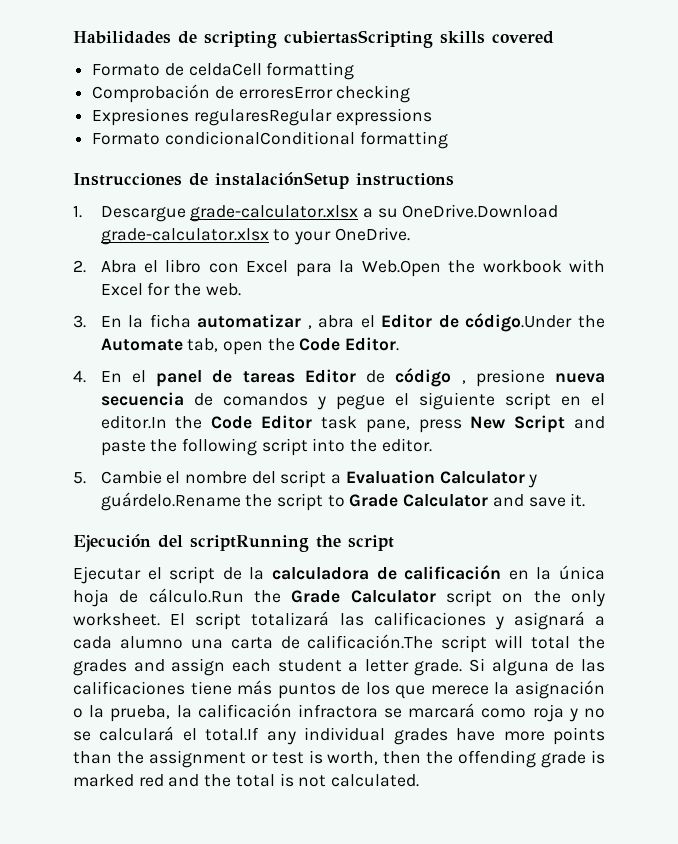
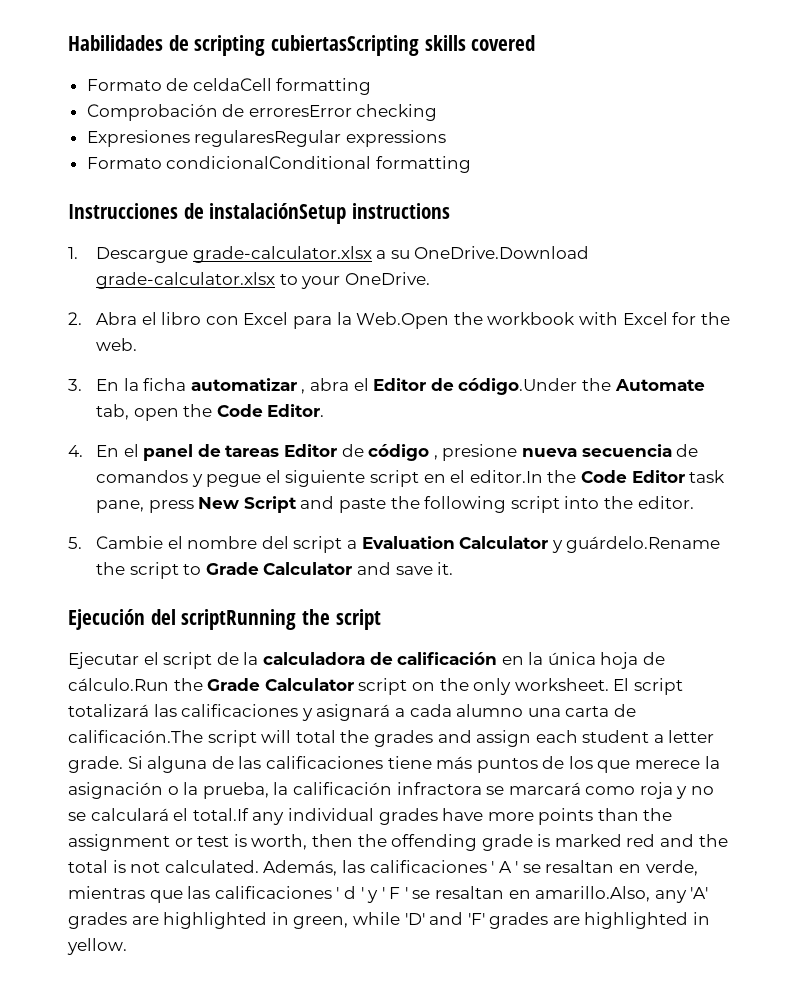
(420, 780) none -> [263,860,698,876] [68,886,709,903] [68,912,711,929] [67,938,127,955] Además, las calificaciones ' A ' se resaltan en verde, mientras que las calificaciones ' d ' y ' F ' se resaltan en amarillo.Also, any 'A' grades are highlighted in green, while 'D' and 'F' grades are highlighted in yellow.

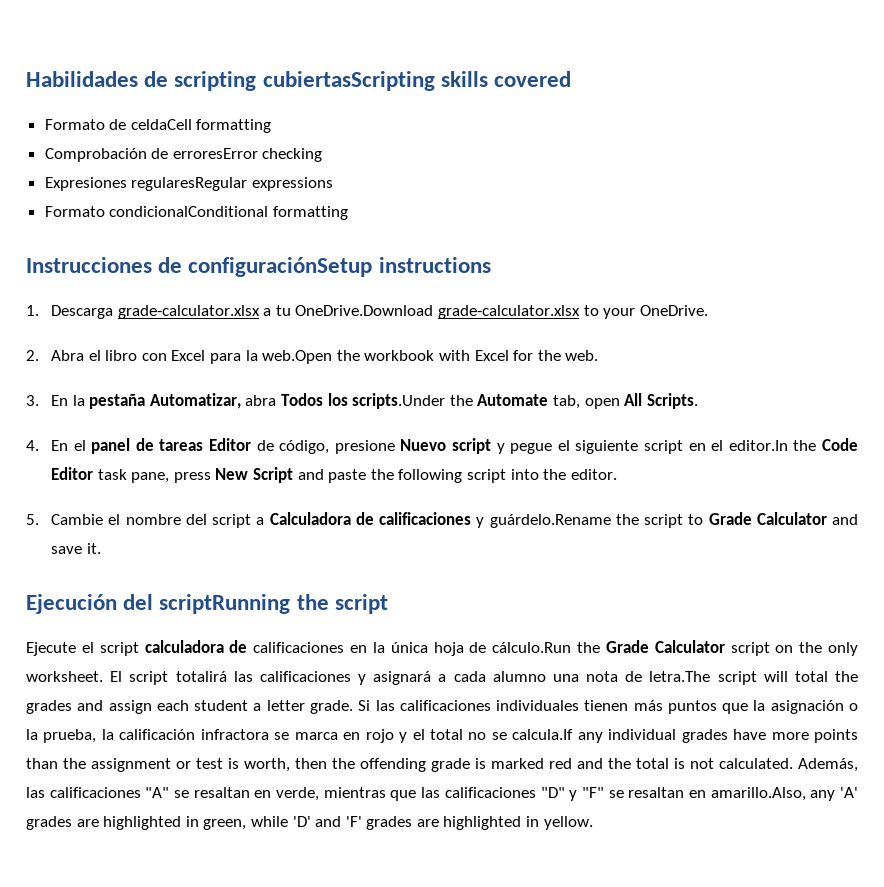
[209,203,347,224] instalaciónSetup -> [188,257,373,277] configuraciónSetup
[96,247,189,263] Descargue -> [51,305,114,319] Descarga
[390,250,410,259] su -> [275,305,291,316] tu
[356,312,450,329] Web.Open -> [262,350,333,364] web.Open
[143,378,578,395] ficha automatizar , abra el Editor de código.Under -> [89,393,446,409] pestaña Automatizar, abra Todos los scripts.Under
[183,404,325,417] the Code Editor. -> [624,393,698,409] All Scripts.
[368,444,699,461] [96,470,189,483] código , presione nueva secuencia de comandos -> [279,438,492,454] código, presione Nuevo script
[361,536,549,549] Evaluation Calculator -> [269,512,472,525] Calculadora de calificaciones
[68,652,139,669] Ejecutar -> [26,642,76,656] Ejecute
[216,652,259,665] de la -> (139, 649) none
[397,652,498,665] calificación -> [253,642,345,653] calificaciones
[68,704,149,717] totalizará -> [175,671,227,682] totalirá
[565,704,636,717] [68,730,203,743] carta de calificación.The -> [586,671,711,682] nota de letra.The
[147,756,701,773] alguna de las calificaciones tiene más puntos de los que merece -> [375,700,749,714] las calificaciones individuales tienen más puntos que
[508,782,715,799] [68,808,249,821] marcará como roja y no se calculará el total.If -> [294,729,574,743] marca en rojo y el total no se calcula.If
[491,861,519,873] ' A ' -> [145,787,170,798] "A"
[336,886,408,903] ' d ' y ' F ' -> [540,787,604,801] "D" y "F"

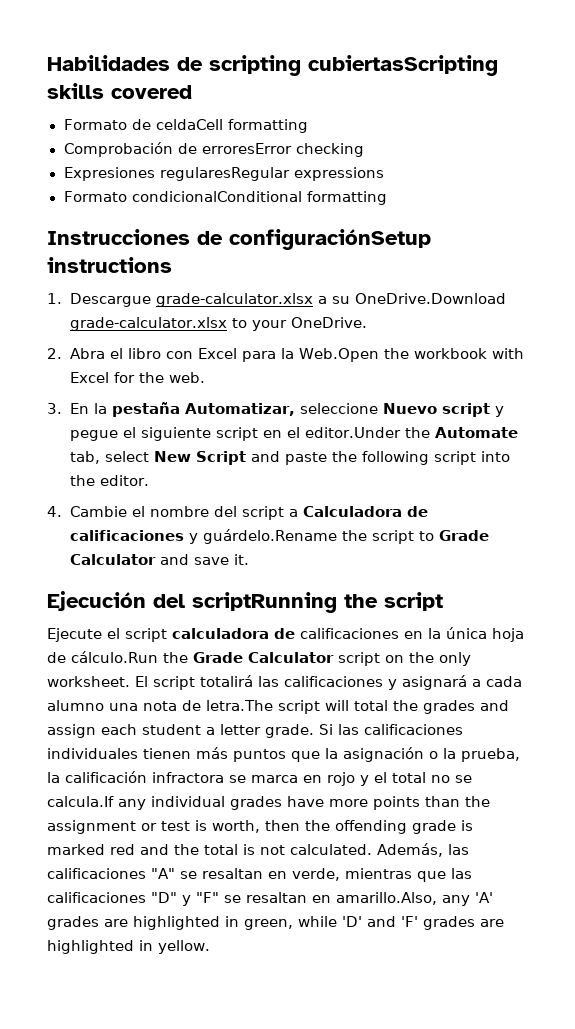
[51,305,114,319] Descarga -> [70,293,152,307] Descargue
[275,305,291,316] tu -> [332,296,351,304] su
[262,350,333,364] web.Open -> [299,348,380,362] Web.Open
[245,393,698,409] [26,438,395,454] abra Todos los scripts.Under the Automate tab, open All Scripts. // 4. En el panel de tareas Editor de código, presione -> [300,403,379,414] seleccione
[728,438,859,451] [51,467,211,483] editor.In the Code Editor task pane, press -> [305,427,519,438] [70,451,150,464] editor.Under the Automate tab, select
[26,514,39,525] 5. -> [47,506,62,517] 4.

